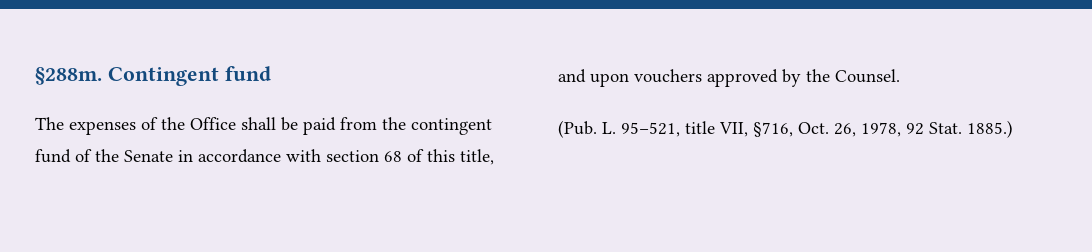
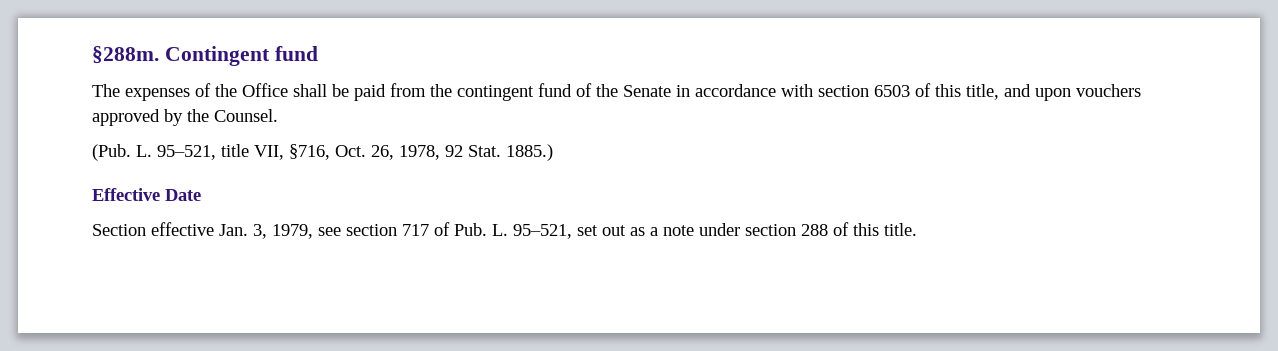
[384,151,402,162] 68 -> [874,85,910,97] 6503
(1013, 129) none -> [92,188,201,201] [92,222,917,239] // Effective Date // Section effective Jan. 3, 1979, see section 717 of Pub. L. 95–521, set out as a note under section 288 of this title.

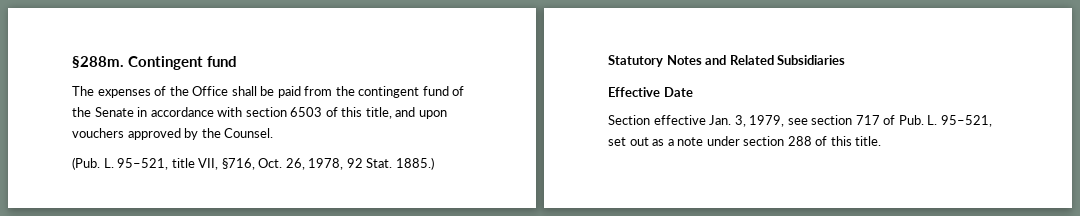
(553, 152) none -> [608,55,846,67] // Statutory Notes and Related Subsidiaries

